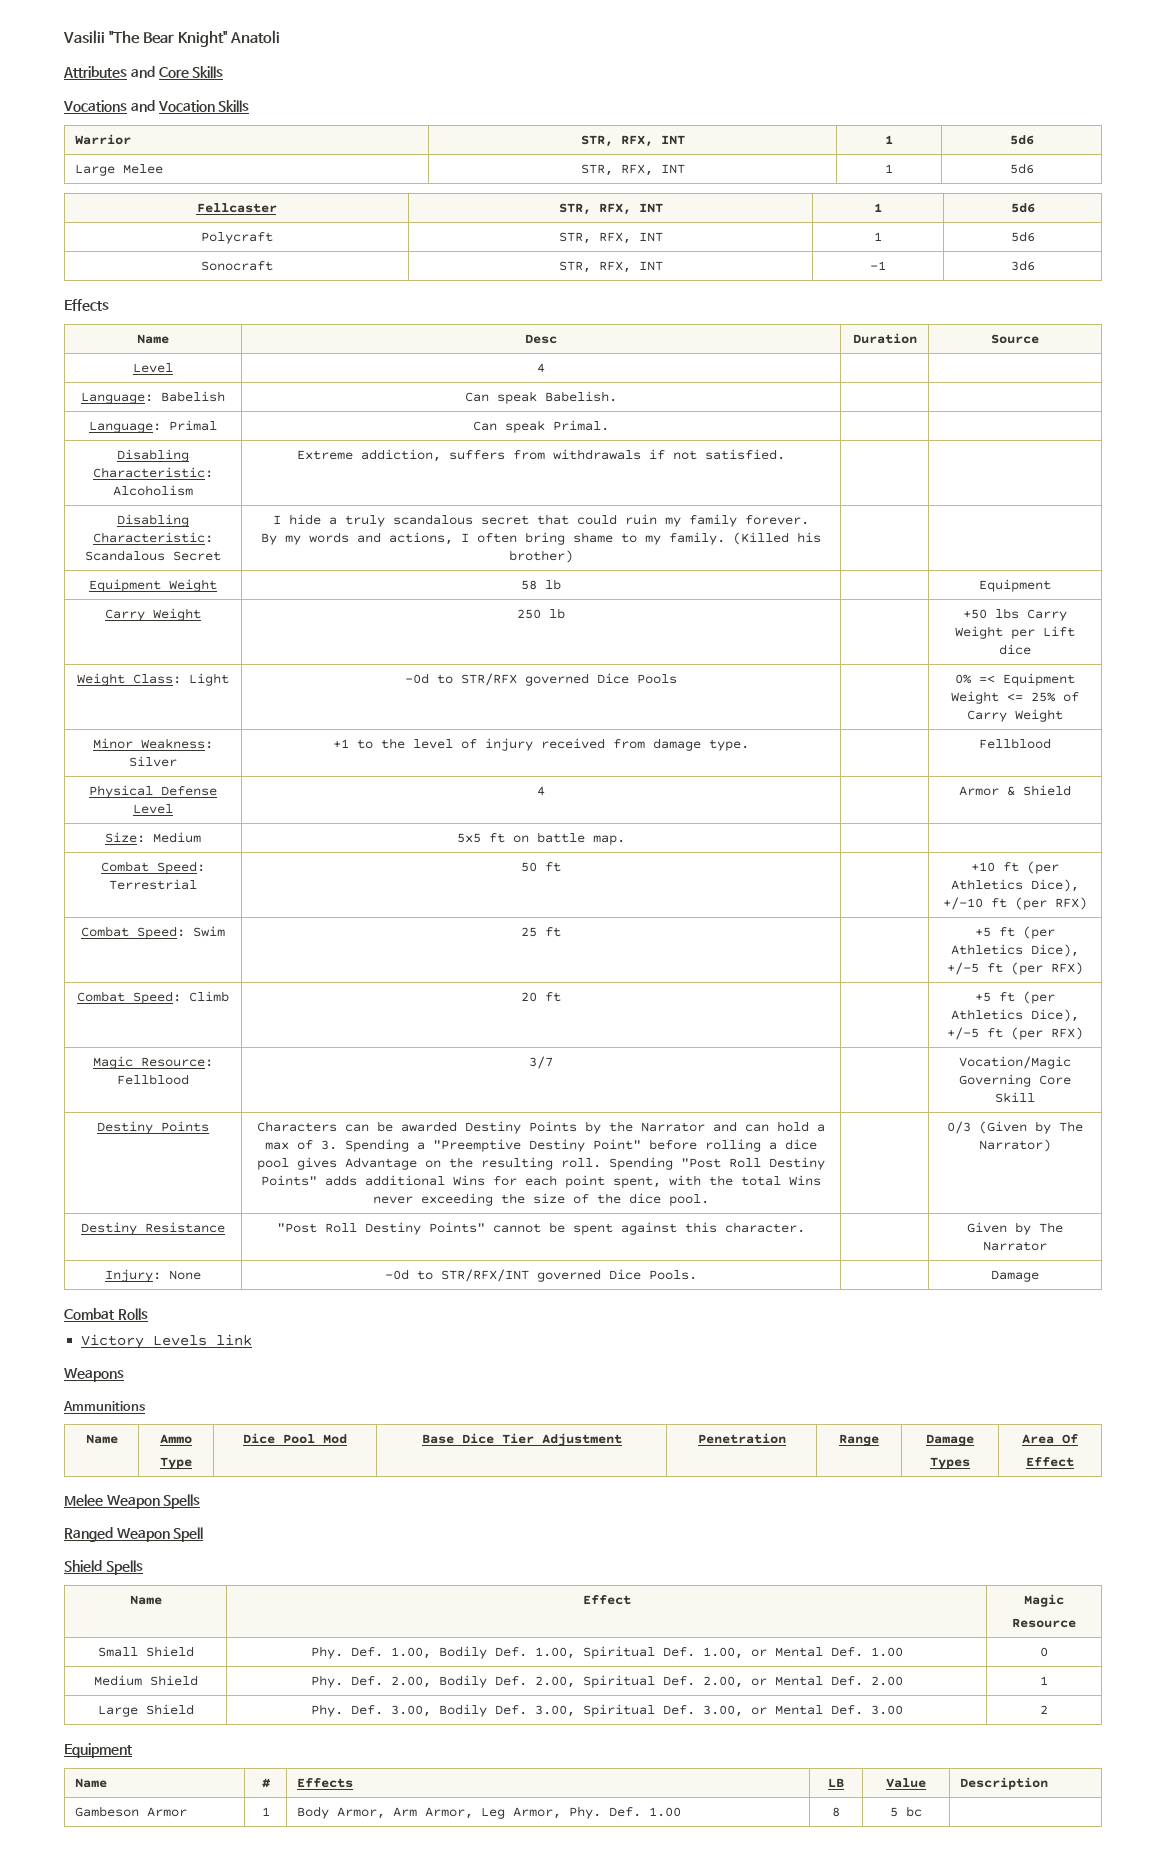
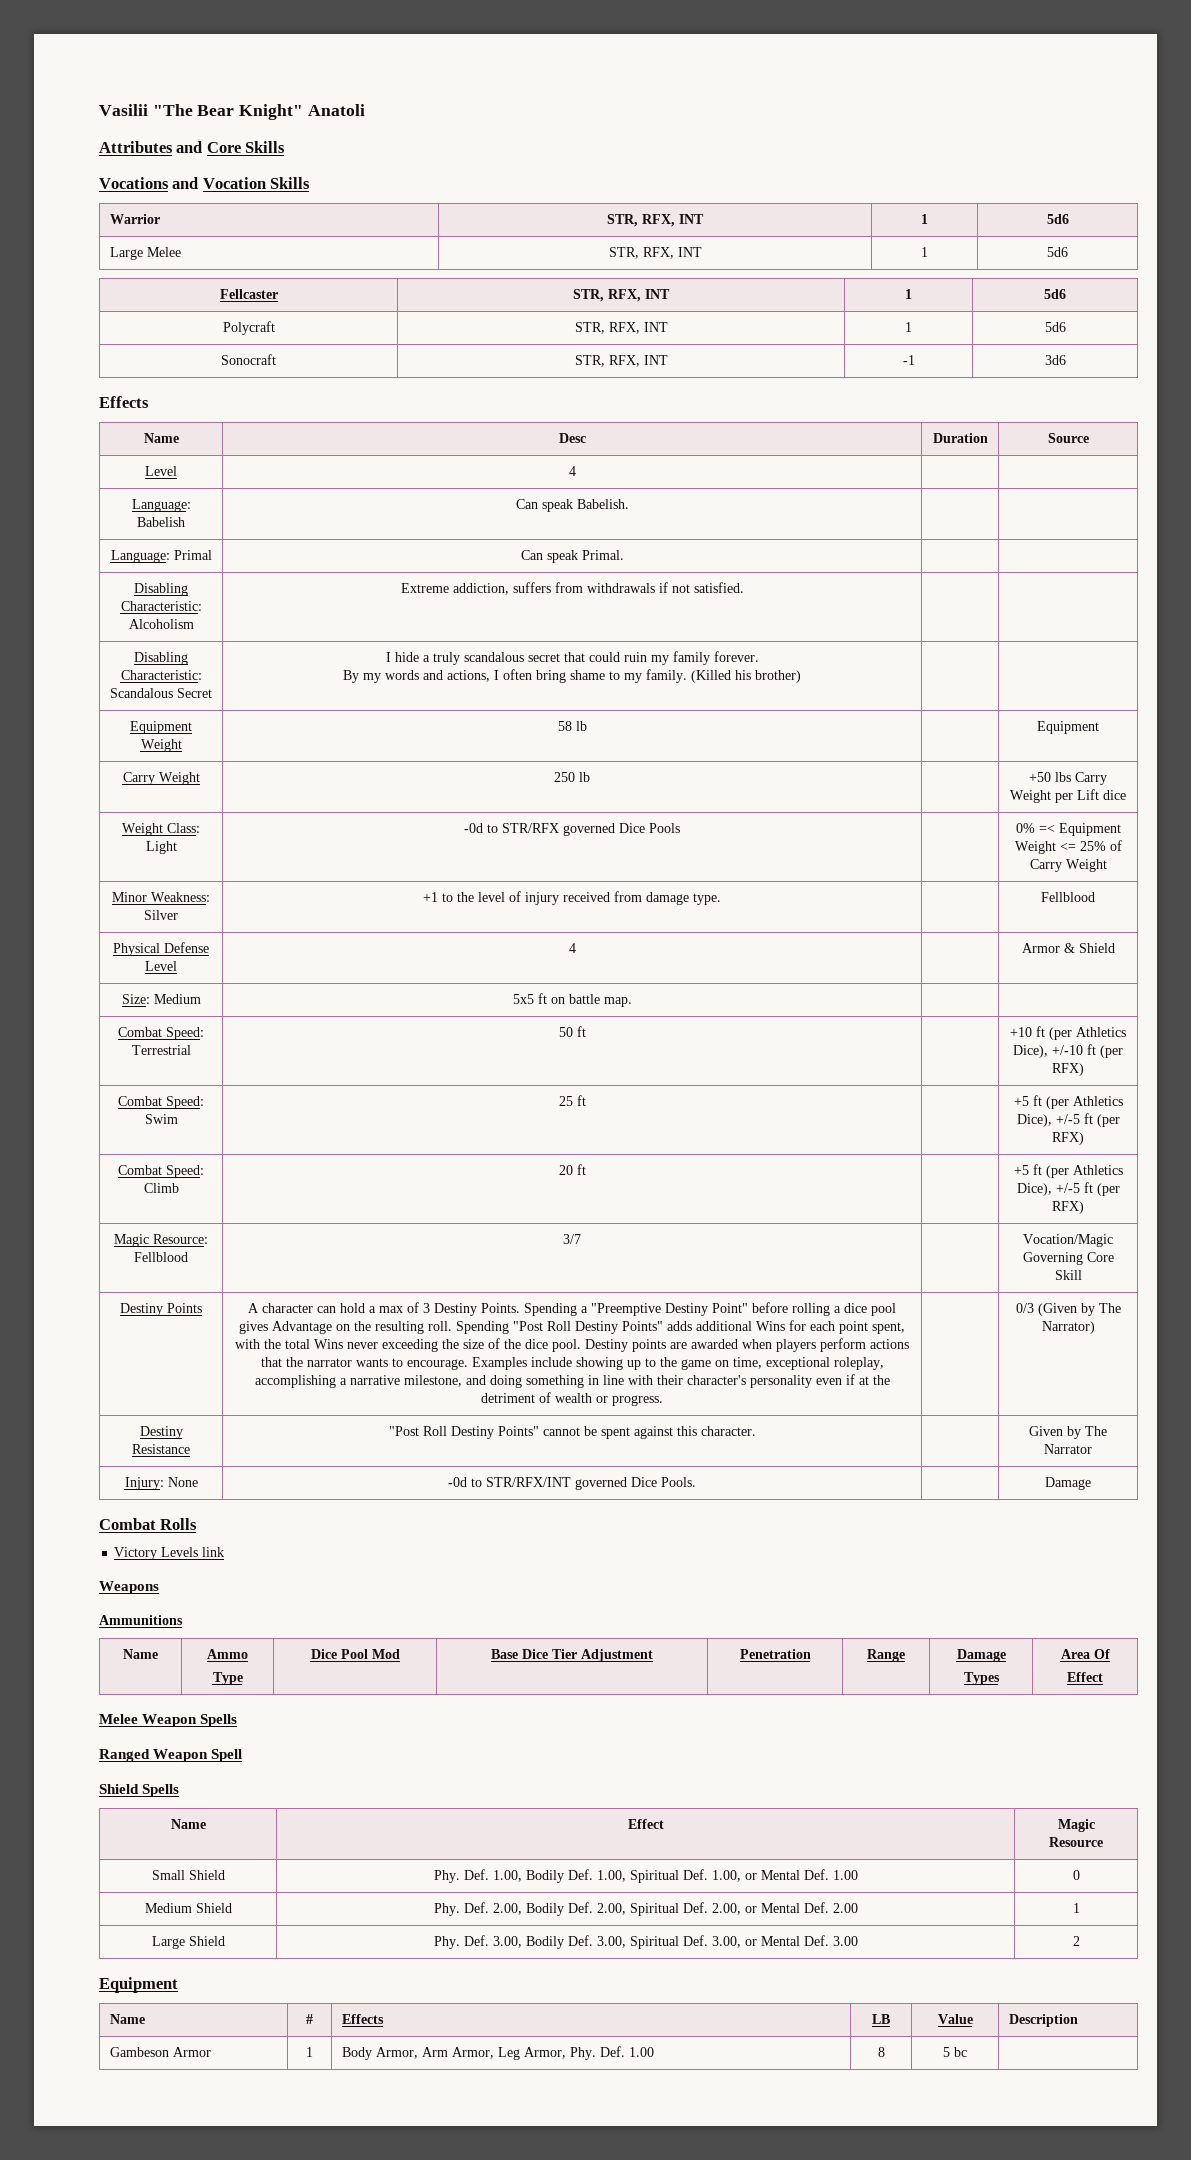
[257,1121,737,1134] Characters can be awarded Destiny Points by the Narrator and -> [248,1303,313,1313] A character
[321,1140,337,1150] 3. -> [423,1303,520,1316] 3 Destiny Points.
(709, 1200) none -> [585,1338,909,1352] [260,1357,884,1370] [254,1374,890,1388] [481,1392,663,1406] Destiny points are awarded when players perform actions that the narrator wants to encourage. Examples include showing up to the game on time, exceptional roleplay, accomplishing a narrative milestone, and doing something in line with their character's personality even if at the detriment of wealth or progress.

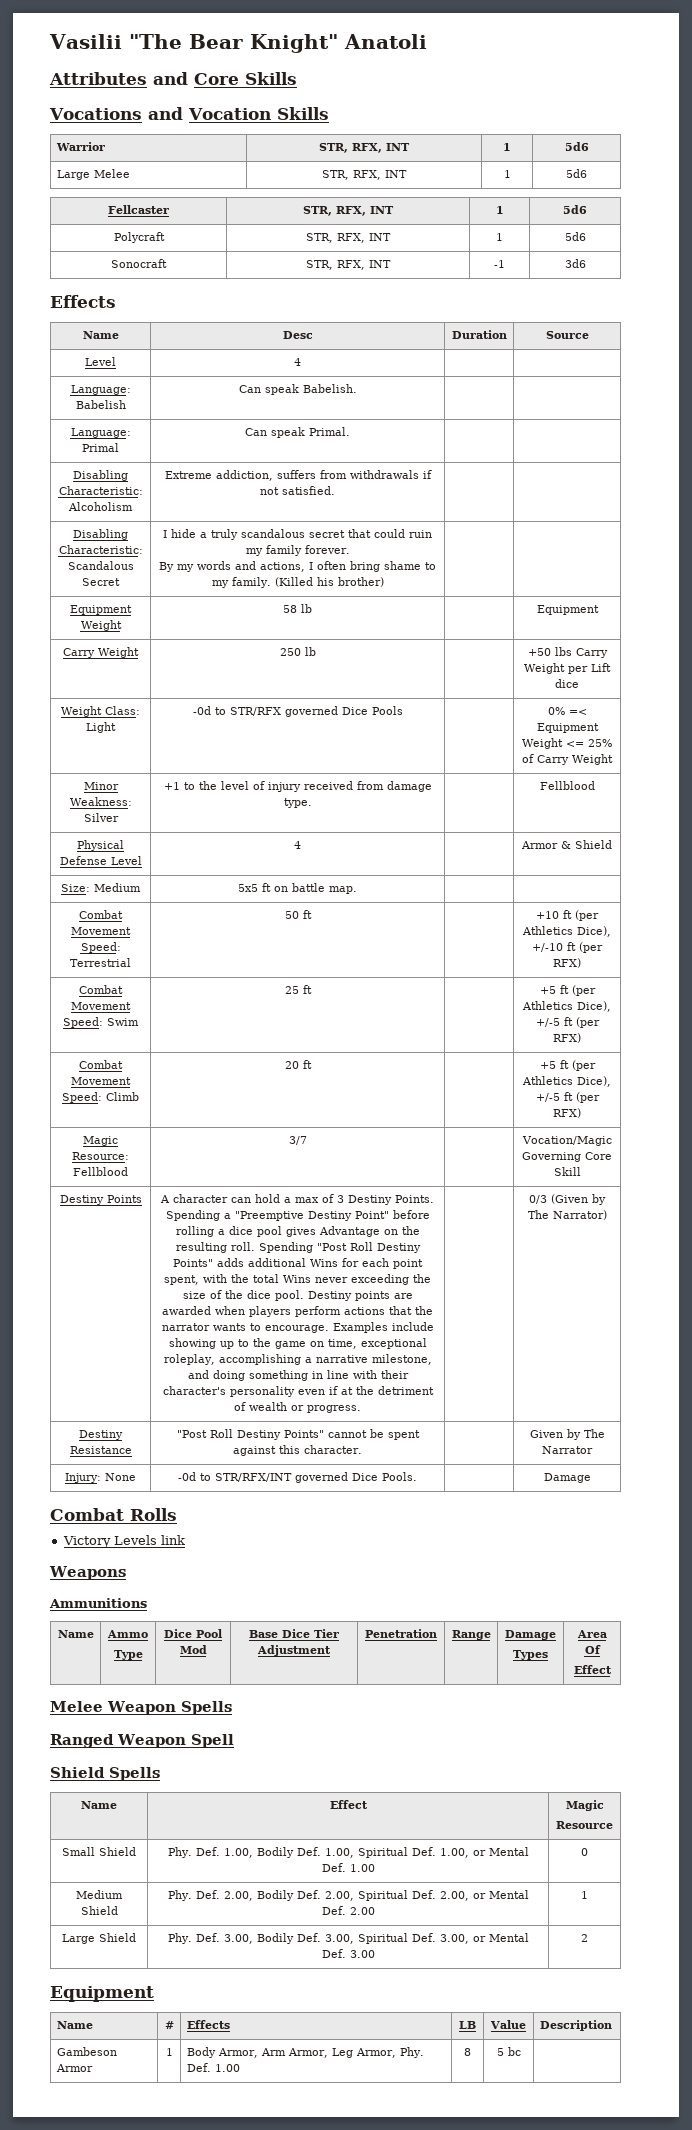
(162, 1032) none -> [71,927,131,935] Movement
(162, 1101) none -> [71,1002,131,1010] Movement
(162, 1170) none -> [71,1077,131,1085] Movement

